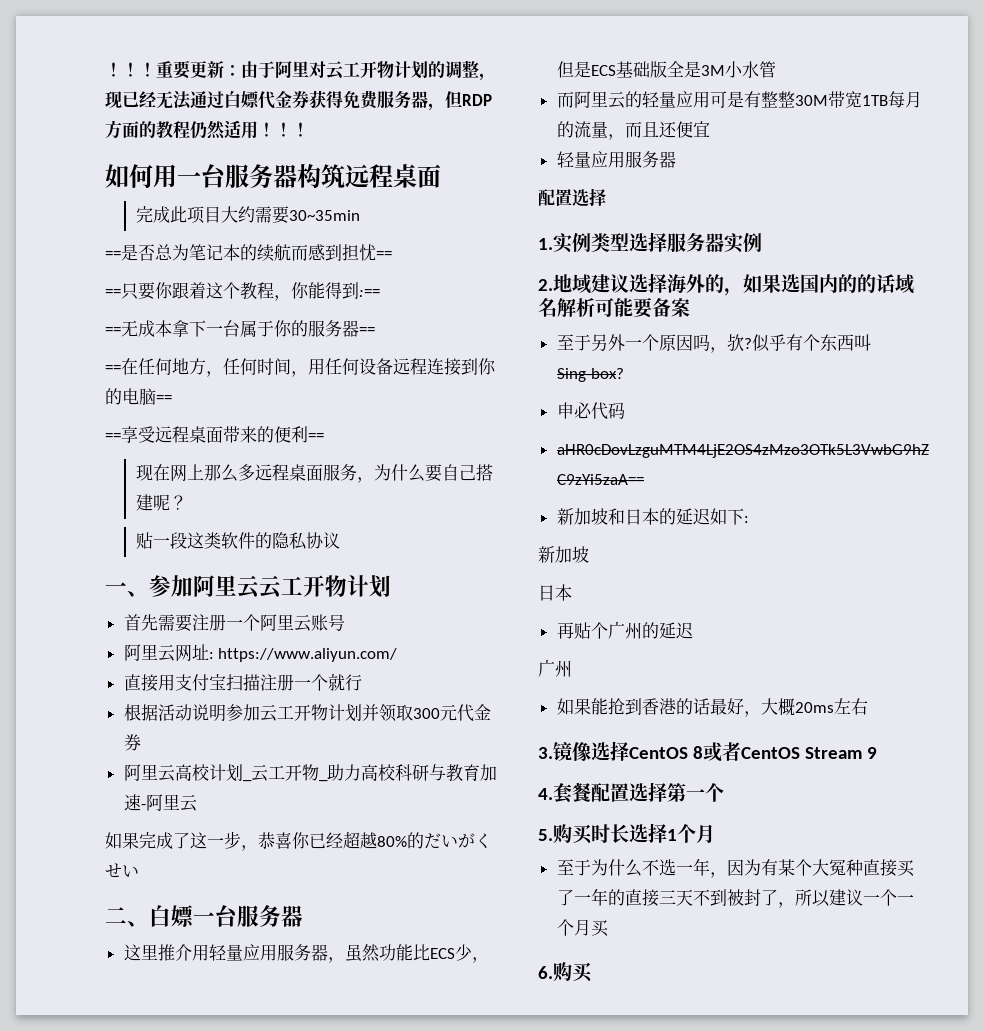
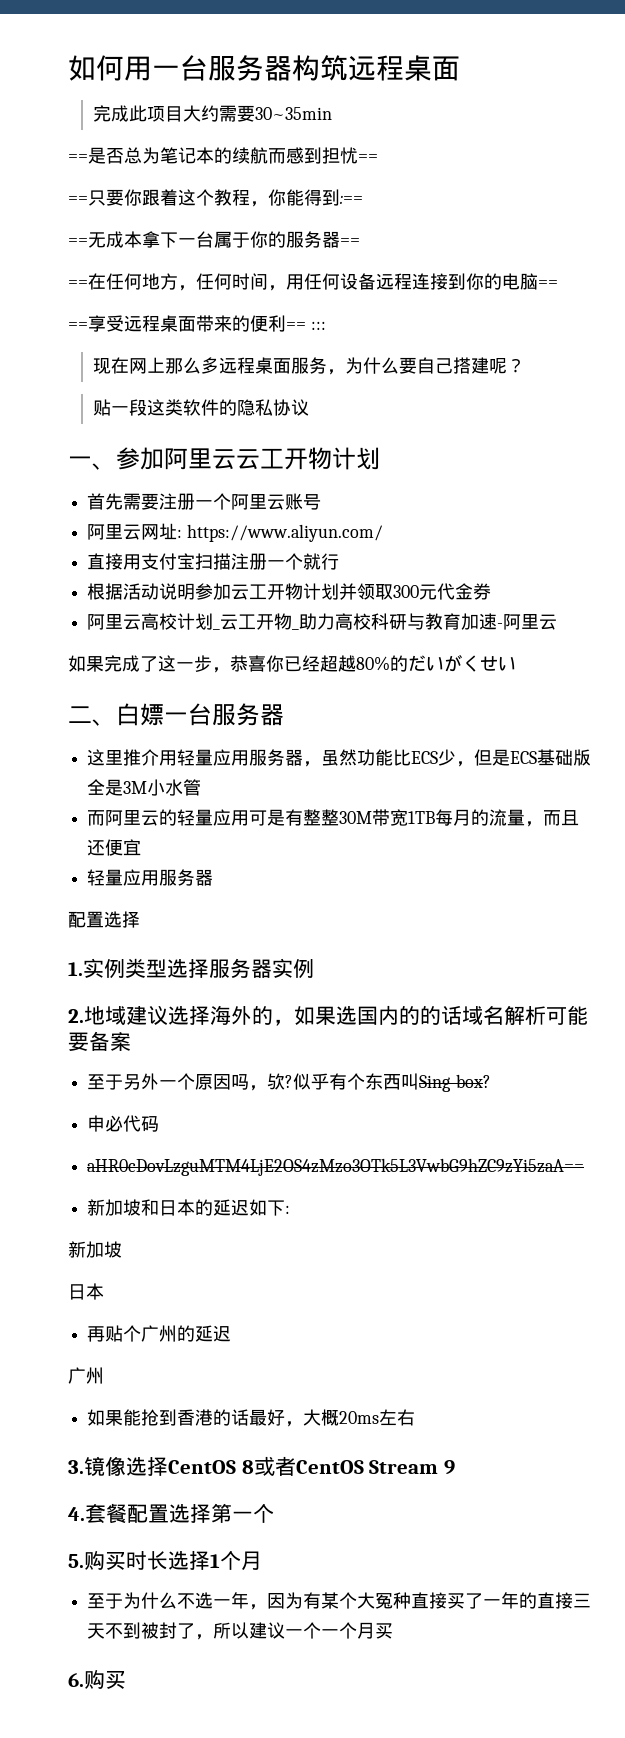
[105,60,496,81] [105,90,492,111] [105,120,309,139] ！！！重要更新：由于阿里对云工开物计划的调整，现已经无法通过白嫖代金券获得免费服务器，但RDP方面的教程仍然适用！！！ // -> (68, 68) none
(324, 437) none -> [310,321,326,330] :::

